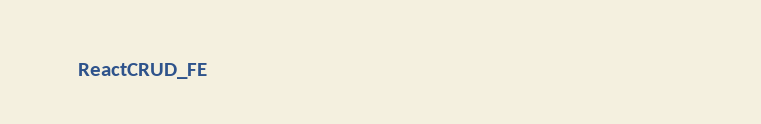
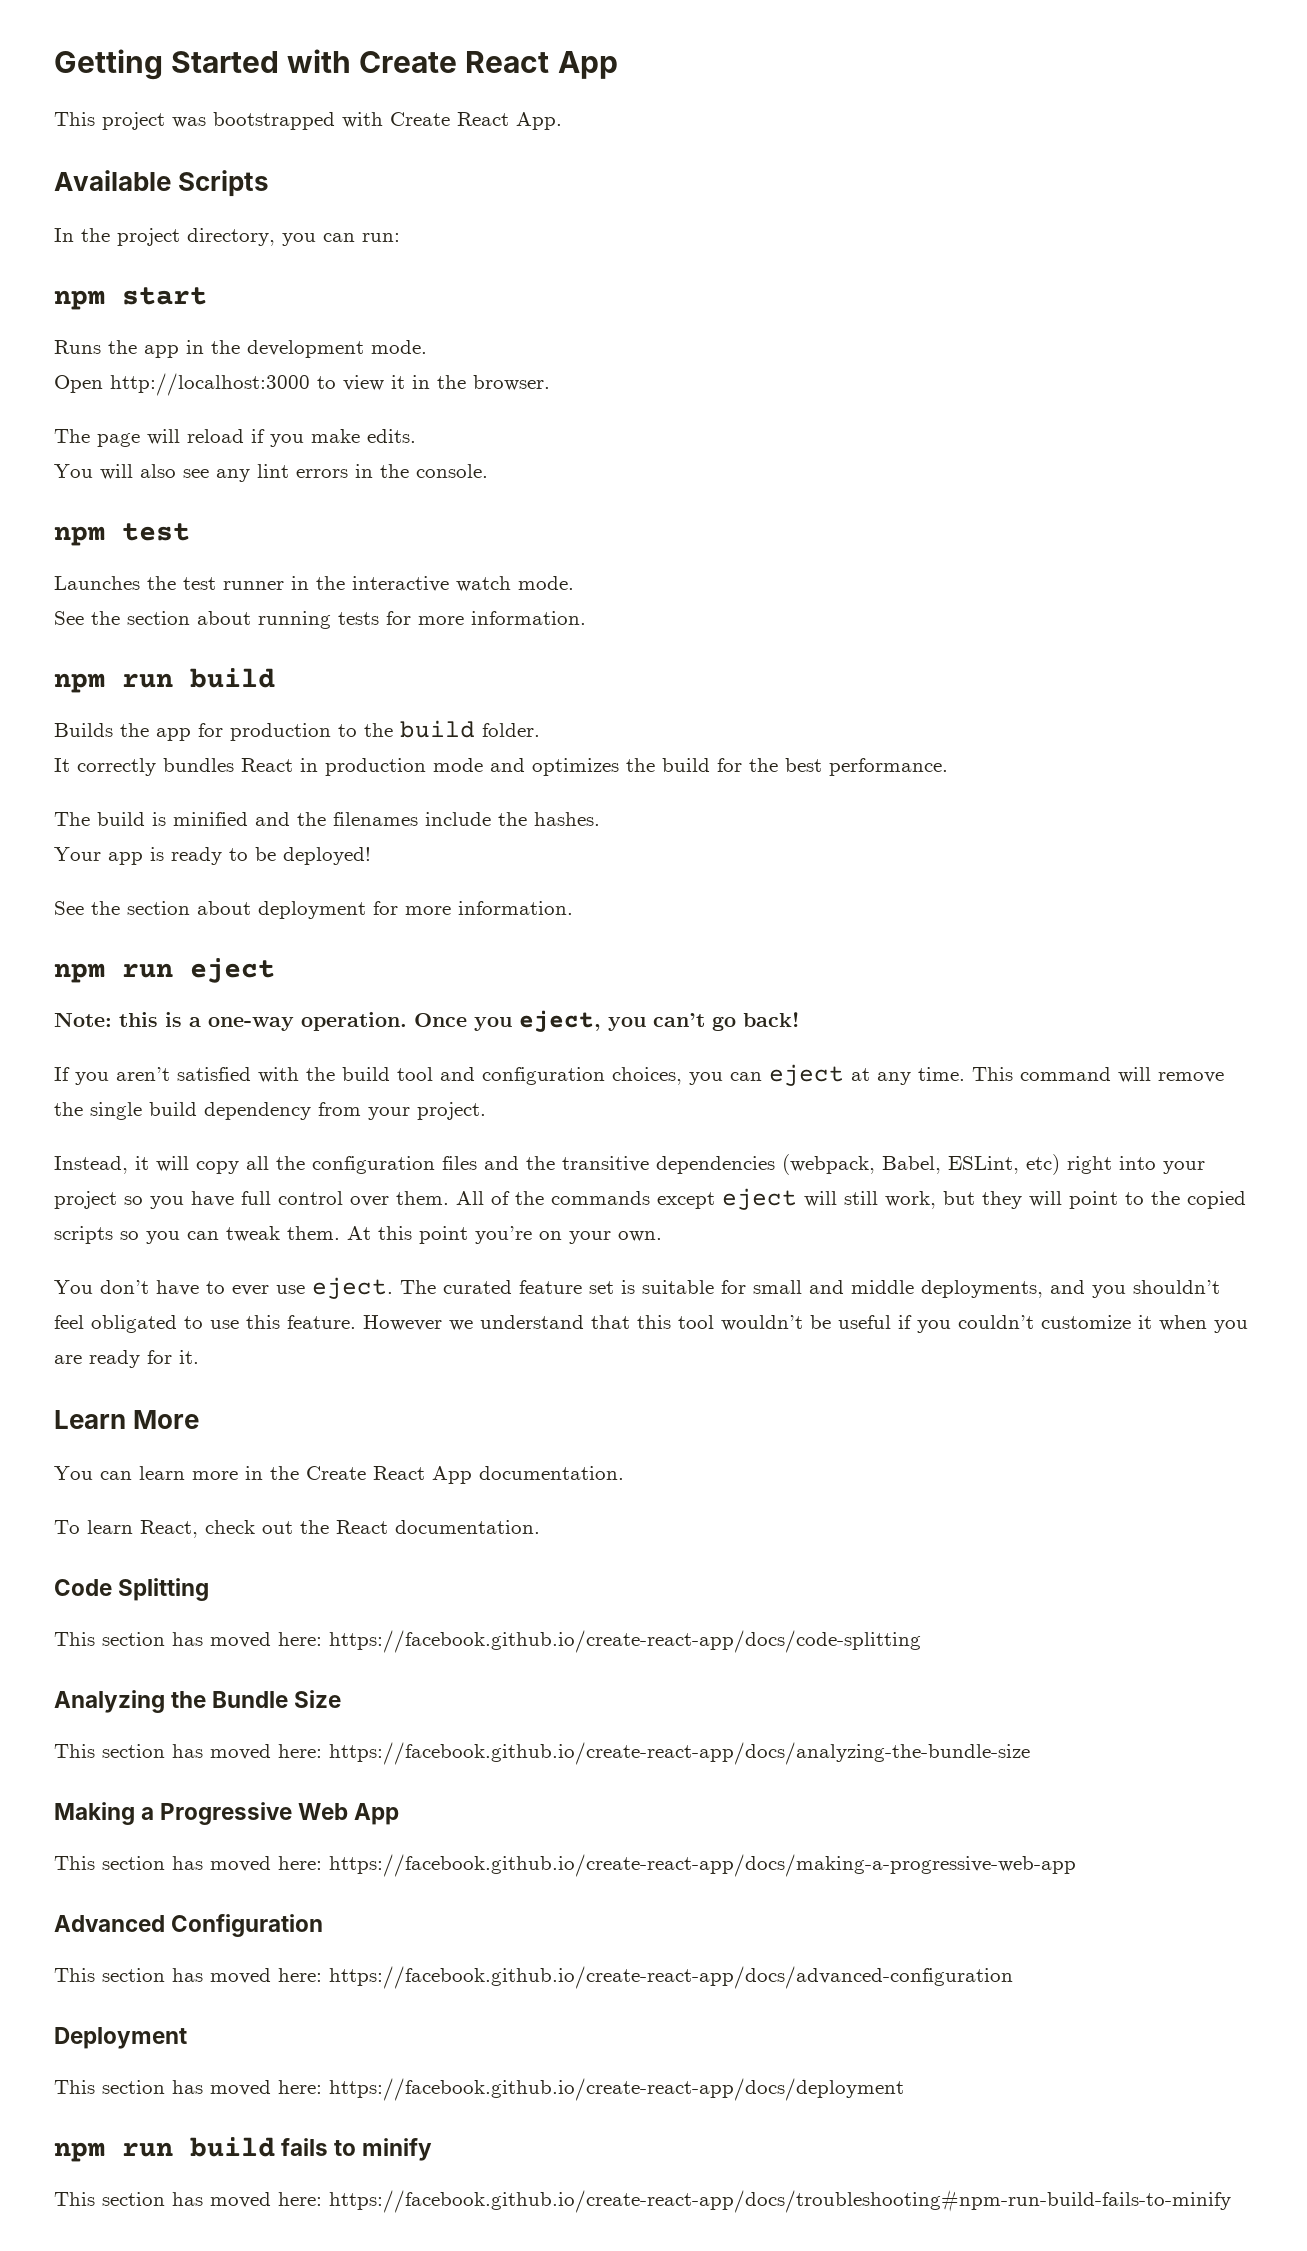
[78,63,207,79] ReactCRUD_FE -> [54,49,618,80] [54,112,562,130] [54,170,270,197] [54,228,400,246] [54,287,207,310] [54,340,427,358] [54,373,550,396] [54,429,416,447] [54,464,488,482] [54,523,190,546] [54,576,574,592] [54,611,586,629] [54,668,275,693] [54,720,540,741] [54,758,948,776] [54,812,600,826] [54,847,371,865] [54,901,573,919] [54,958,275,983] [54,1010,799,1032] [54,1064,1224,1086] [54,1102,486,1120] [54,1154,1205,1175] [54,1188,1246,1210] [54,1226,662,1244] [54,1277,1220,1299] [54,1315,1248,1333] [54,1350,199,1368] [54,1410,200,1429] [54,1466,624,1484] [54,1520,540,1538] [54,1578,210,1601] [54,1630,921,1653] [54,1690,342,1713] [54,1742,1030,1765] [54,1802,400,1825] [54,1854,1076,1877] [54,1914,324,1937] [54,1966,1013,1989] [54,2027,187,2049] [54,2078,904,2101] [54,2137,433,2162] [54,2189,1231,2213] Getting Started with Create React App // This project was bootstrapped with Create React App. // Available Scripts // In the project directory, you can run: // npm start // Runs the app in the development mode. // Open http://localhost:3000 to view it in the browser. // The page will reload if you make edits. // You will also see any lint errors in the console. // npm test // Launches the test runner in the interactive watch mode. // See the section about running tests for more information. // npm run build // Builds the app for production to the build folder. // It correctly bundles React in production mode and optimizes the build for the best performance. // The build is minified and the filenames include the hashes. // Your app is ready to be deployed! // See the section about deployment for more information. // npm run eject // Note: this is a one-way operation. Once you eject, you can’t go back! // If you aren’t satisfied with the build tool and configuration choices, you can eject at any time. This command will remove the single build dependency from your project. // Instead, it will copy all the configuration files and the transitive dependencies (webpack, Babel, ESLint, etc) right into your project so you have full control over them. All of the commands except eject will still work, but they will point to the copied scripts so you can tweak them. At this point you’re on your own. // You don’t have to ever use eject. The curated feature set is suitable for small and middle deployments, and you shouldn’t feel obligated to use this feature. However we understand that this tool wouldn’t be useful if you couldn’t customize it when you are ready for it. // Learn More // You can learn more in the Create React App documentation. // To learn React, check out the React documentation. // Code Splitting // This section has moved here: https://facebook.github.io/create-react-app/docs/code-splitting // Analyzing the Bundle Size // This section has moved here: https://facebook.github.io/create-react-app/docs/analyzing-the-bundle-size // Making a Progressive Web App // This section has moved here: https://facebook.github.io/create-react-app/docs/making-a-progressive-web-app // Advanced Configuration // This section has moved here: https://facebook.github.io/create-react-app/docs/advanced-configuration // Deployment // This section has moved here: https://facebook.github.io/create-react-app/docs/deployment // npm run build fails to minify // This section has moved here: https://facebook.github.io/create-react-app/docs/troubleshooting#npm-run-build-fails-to-minify

